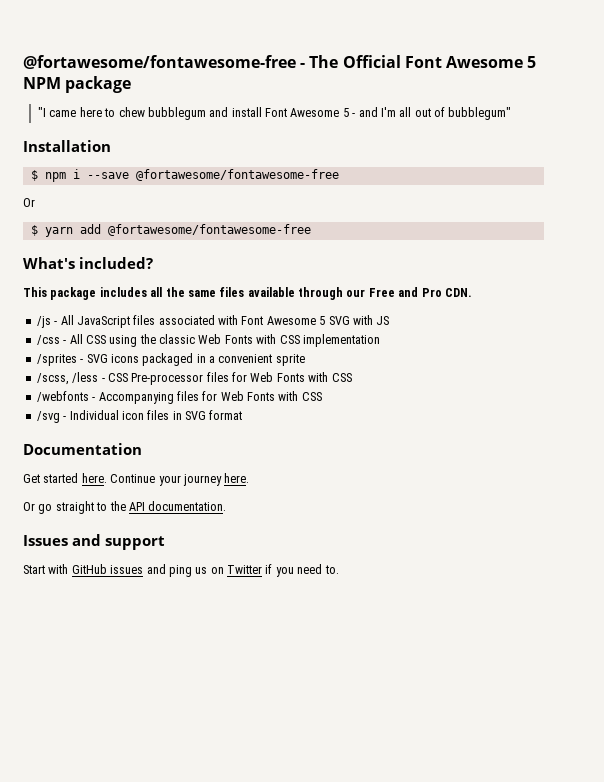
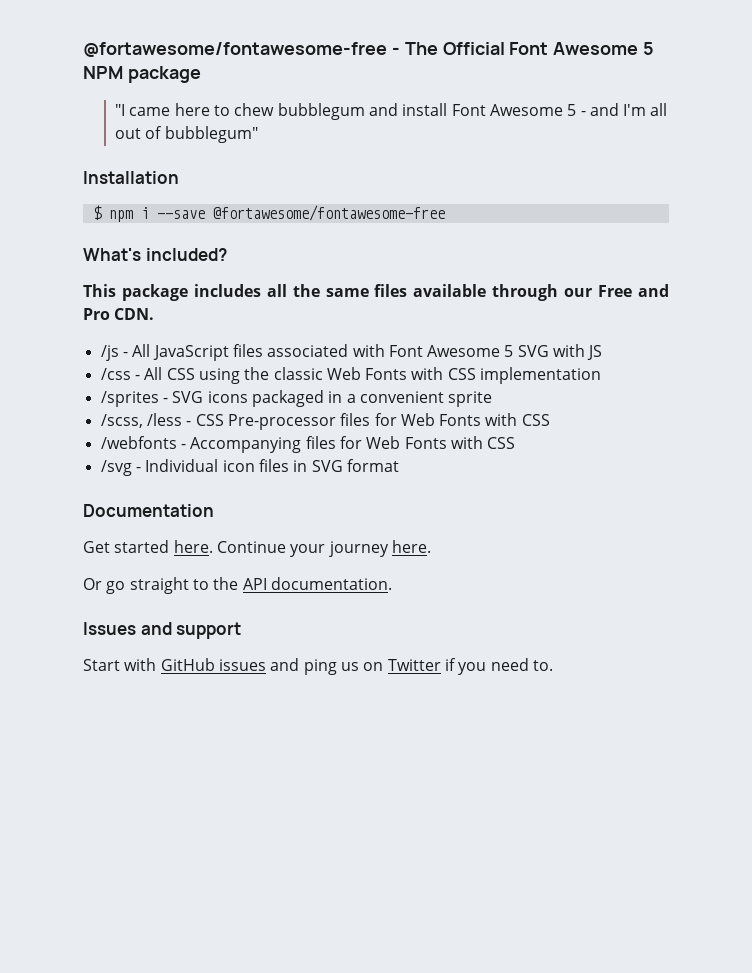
[23,198,35,207] [30,224,311,237] // Or // $ yarn add @fortawesome/fontawesome-free -> (445, 213) none

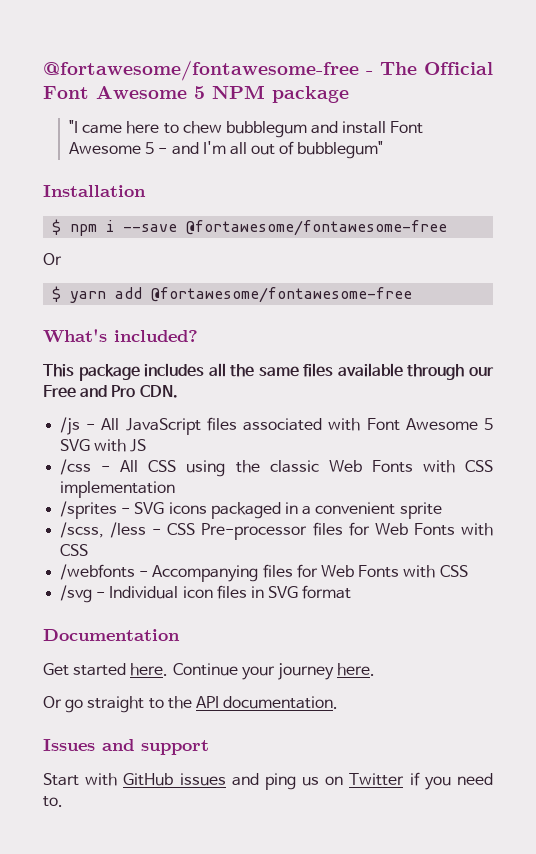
(445, 213) none -> [43,253,62,265] [52,286,413,303] // Or // $ yarn add @fortawesome/fontawesome-free

